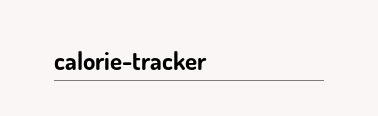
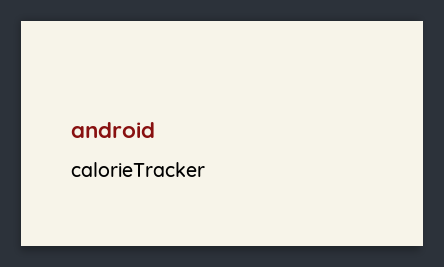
[54,51,207,70] calorie-tracker -> [71,122,155,138] [71,162,205,177] android // calorieTracker

